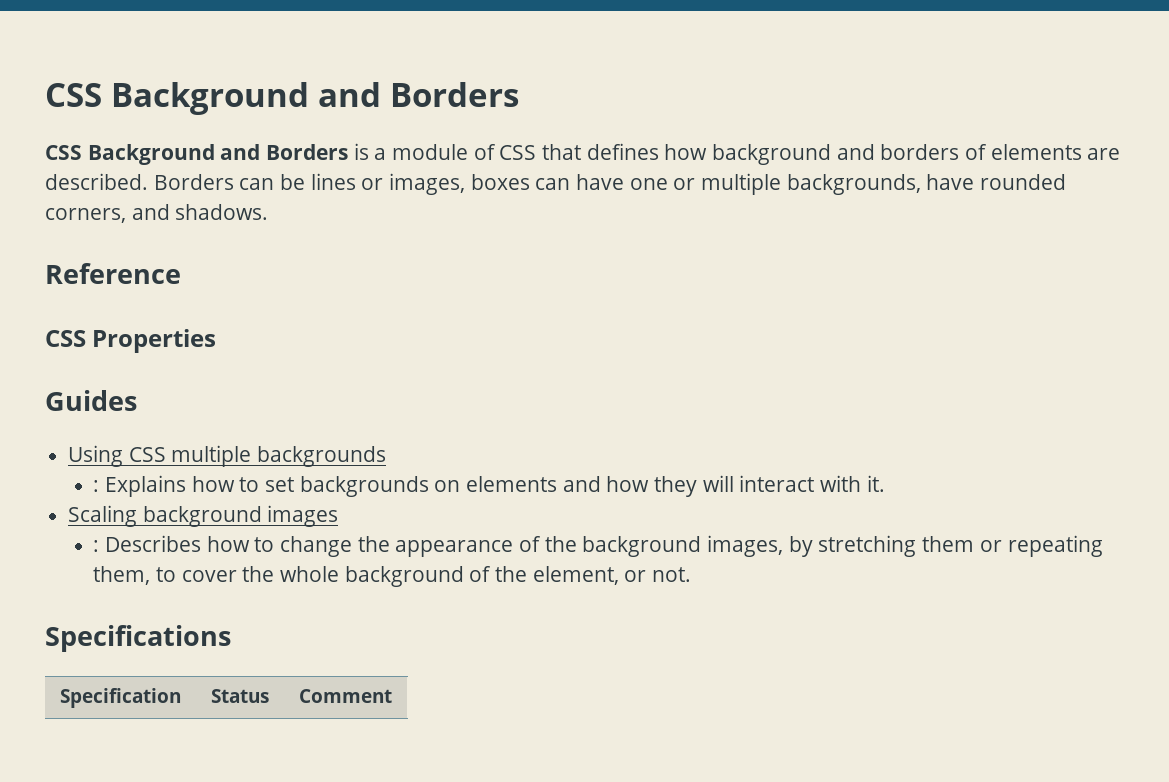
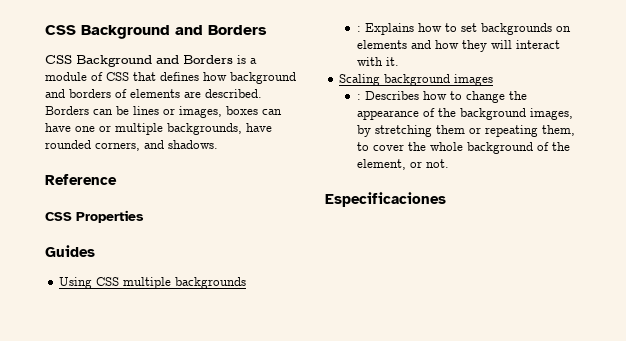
[45,625,231,652] [59,688,181,708] [210,689,269,703] [298,689,392,703] Specifications // Specification | Status | Comment -> [325,192,446,207] Especificaciones

